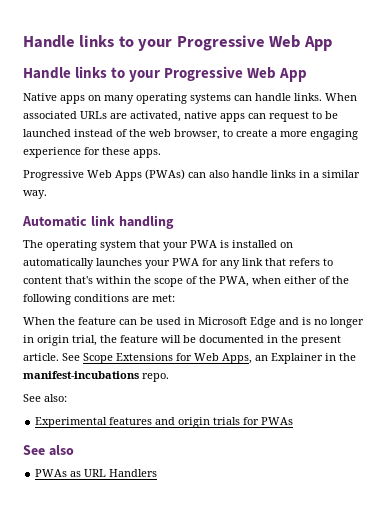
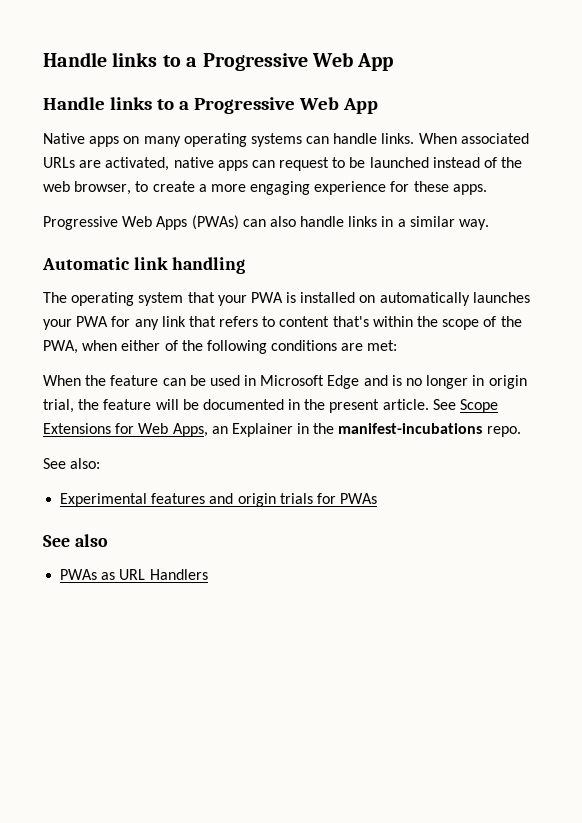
[23,35,173,51] Handle links to your -> [43,52,198,67] Handle links to a
[129,70,161,82] your -> [178,101,189,110] a

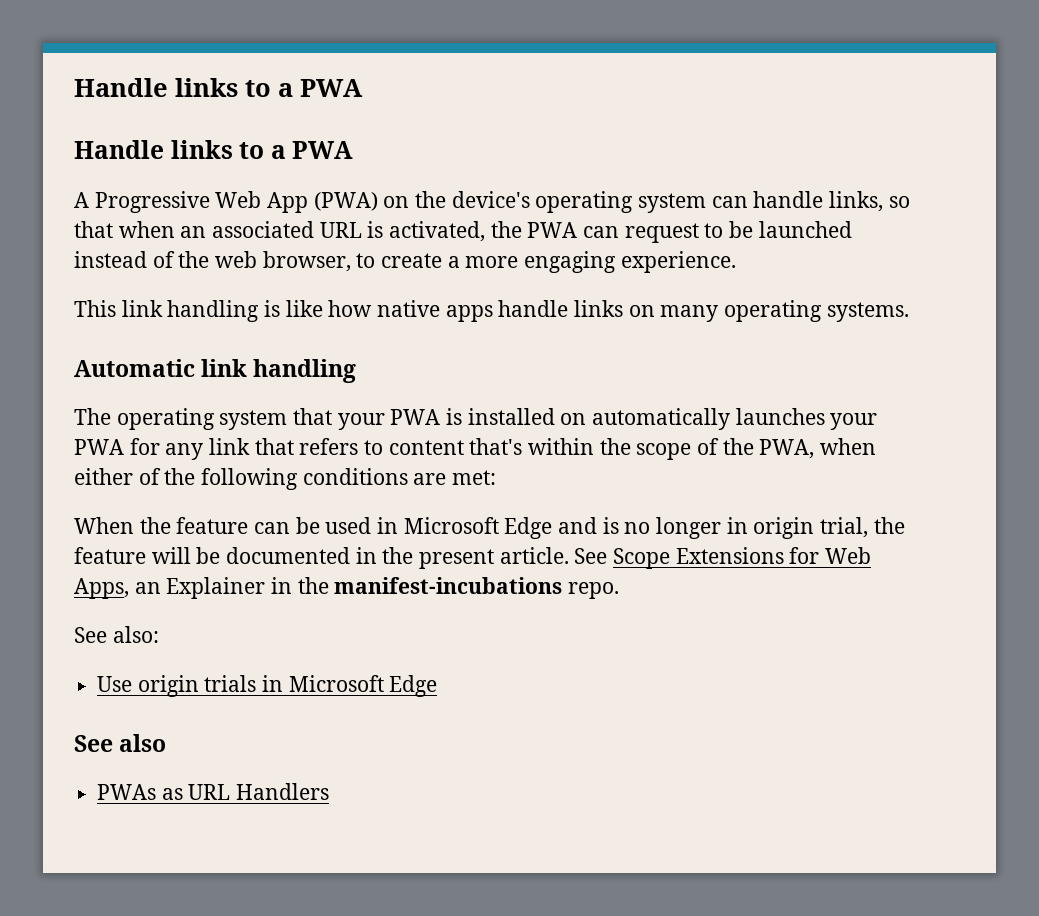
[43,52,394,71] [43,97,378,114] [43,133,529,147] [43,157,248,171] Handle links to a Progressive Web App // Handle links to a Progressive Web App // Native apps on many operating systems can handle links. When associated URLs are activated, native apps -> [74,78,363,97] [74,140,354,159] [74,191,910,213] [74,221,578,242] Handle links to a PWA // Handle links to a PWA // A Progressive Web App (PWA) on the device's operating system can handle links, so that when an associated URL is activated, the PWA
[314,181,487,195] [43,215,490,230] experience for these apps. // Progressive Web Apps (PWAs) can also handle links in a similar way. -> [620,251,736,273] [74,300,909,322] experience. // This link handling is like how native apps handle links on many operating systems.
[60,493,378,507] Experimental features and origin trials for PWAs -> [97,675,438,697] Use origin trials in Microsoft Edge

